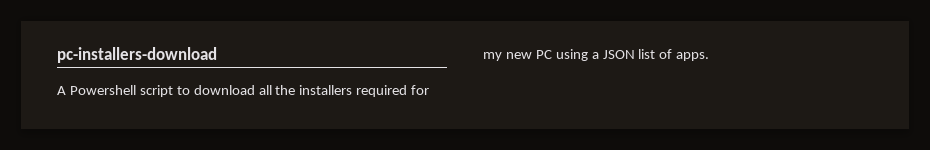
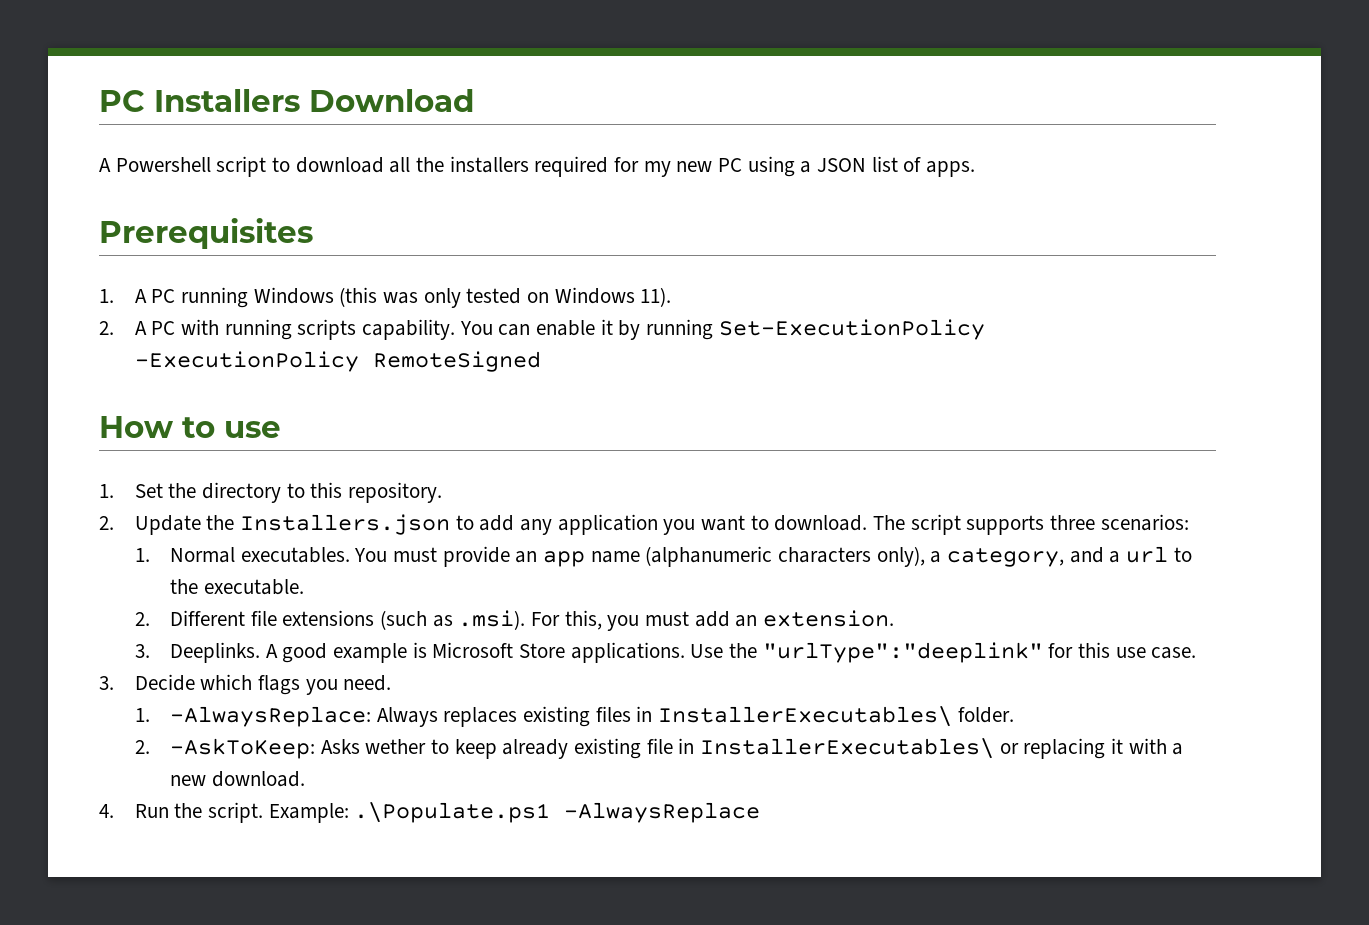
[57,47,217,63] pc-installers-download -> [99,89,474,112] PC Installers Download
(710, 56) none -> [99,218,313,249] [99,287,672,308] [99,319,985,340] [134,351,541,372] [99,416,281,438] [99,482,442,503] [99,514,1189,535] [134,546,1192,567] [169,579,304,595] [134,610,895,631] [134,642,1197,663] [99,674,392,695] [134,706,1014,727] [134,738,1184,759] [169,771,305,787] [99,802,761,823] // Prerequisites // 1. A PC running Windows (this was only tested on Windows 11). // 2. A PC with running scripts capability. You can enable it by running Set-ExecutionPolicy -ExecutionPolicy RemoteSigned // How to use // 1. Set the directory to this repository. // 2. Update the Installers.json to add any application you want to download. The script supports three scenarios: // 1. Normal executables. You must provide an app name (alphanumeric characters only), a category, and a url to the executable. // 2. Different file extensions (such as .msi). For this, you must add an extension. // 3. Deeplinks. A good example is Microsoft Store applications. Use the "urlType":"deeplink" for this use case. // 3. Decide which flags you need. // 1. -AlwaysReplace: Always replaces existing files in InstallerExecutables\ folder. // 2. -AskToKeep: Asks wether to keep already existing file in InstallerExecutables\ or replacing it with a new download. // 4. Run the script. Example: .\Populate.ps1 -AlwaysReplace

